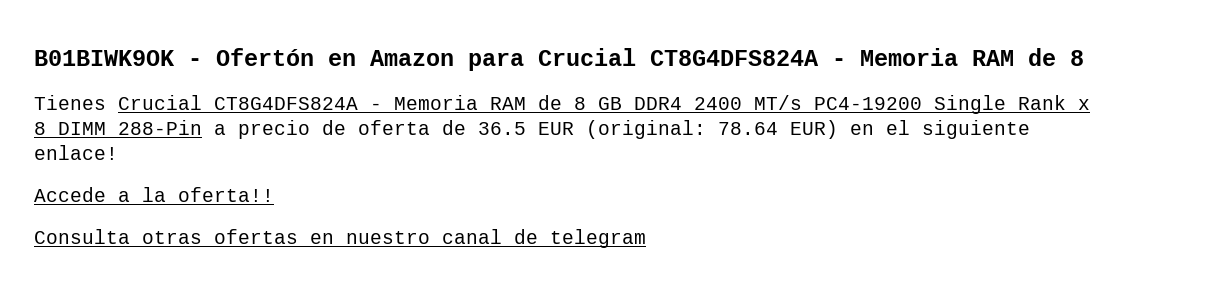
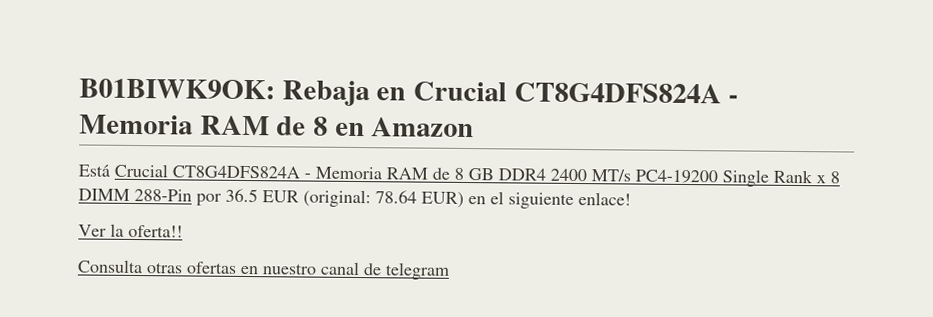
[34,48,1084,71] [34,95,106,110] B01BIWK9OK - Ofertón en Amazon para Crucial CT8G4DFS824A - Memoria RAM de 8 // Tienes -> [79,78,739,107] [79,114,475,138] [78,164,110,177] B01BIWK9OK: Rebaja en Crucial CT8G4DFS824A - Memoria RAM de 8 en Amazon // Está
[214,120,466,139] a precio de oferta de -> [196,193,222,206] por
[34,187,130,202] Accede a -> [78,224,107,237] Ver

